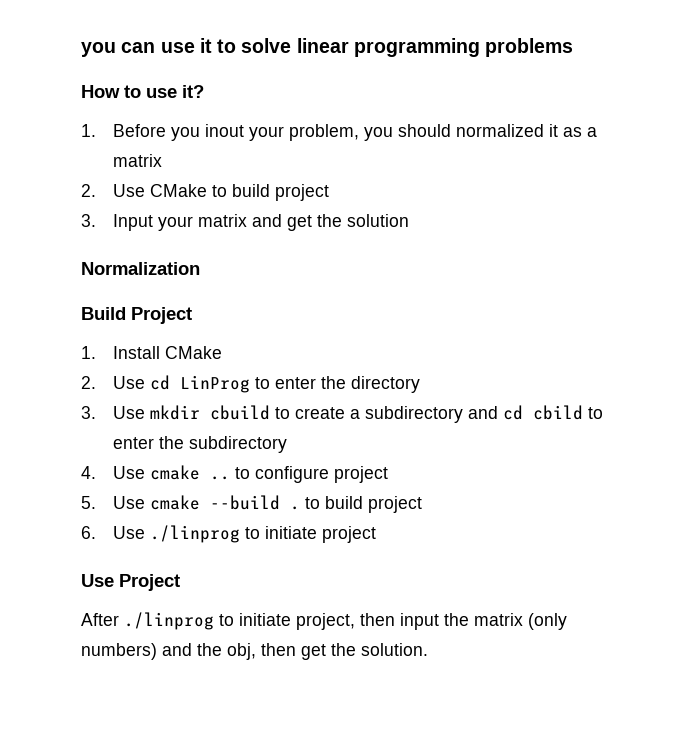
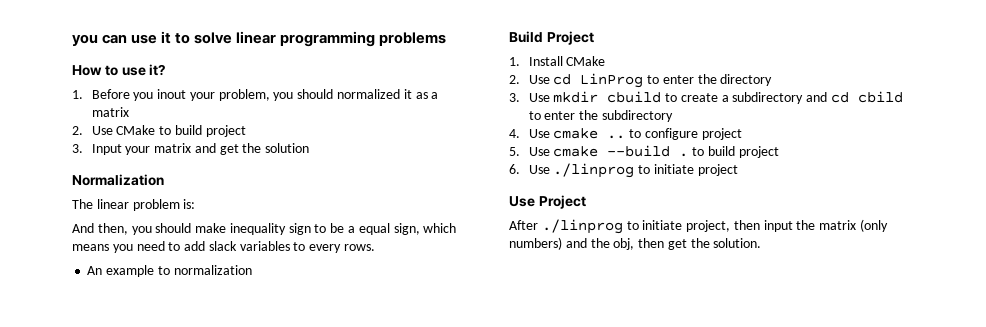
(200, 268) none -> [72,199,196,211] [72,223,457,235] [72,241,376,253] [87,265,252,277] // The linear problem is: // And then, you should make inequality sign to be a equal sign, which means you need to add slack variables to every rows. // An example to normalization

